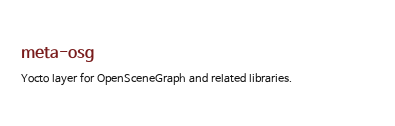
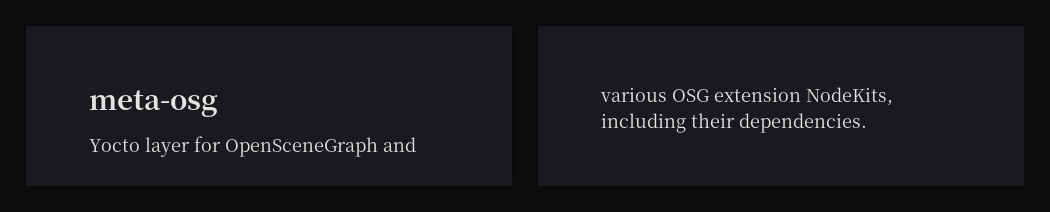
[210,73,292,83] related libraries. -> [600,87,893,106] [601,113,867,133] various OSG extension NodeKits, including their dependencies.

